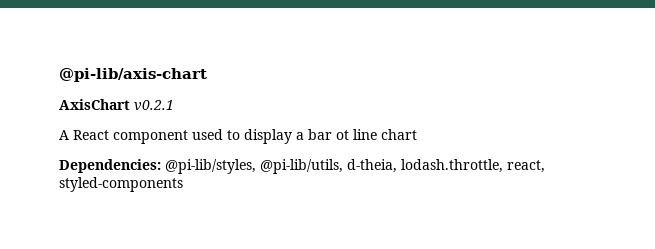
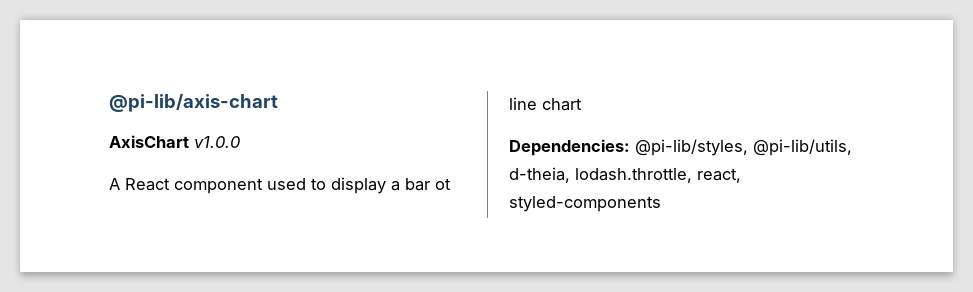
[134,100,174,111] v0.2.1 -> [194,136,241,148] v1.0.0

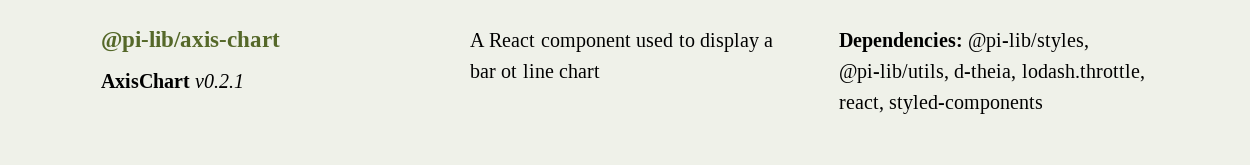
[194,136,241,148] v1.0.0 -> [195,74,245,88] v0.2.1

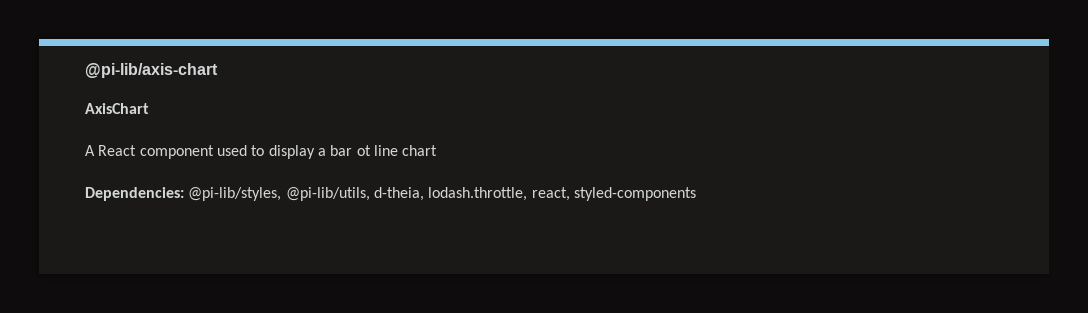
[195,74,245,88] v0.2.1 -> (149, 108) none

